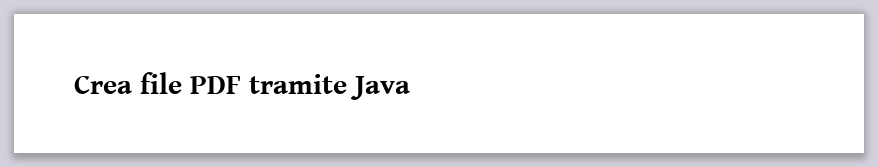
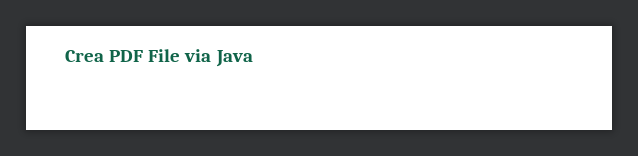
[140,72,347,94] file PDF tramite -> [109,49,212,62] PDF File via

